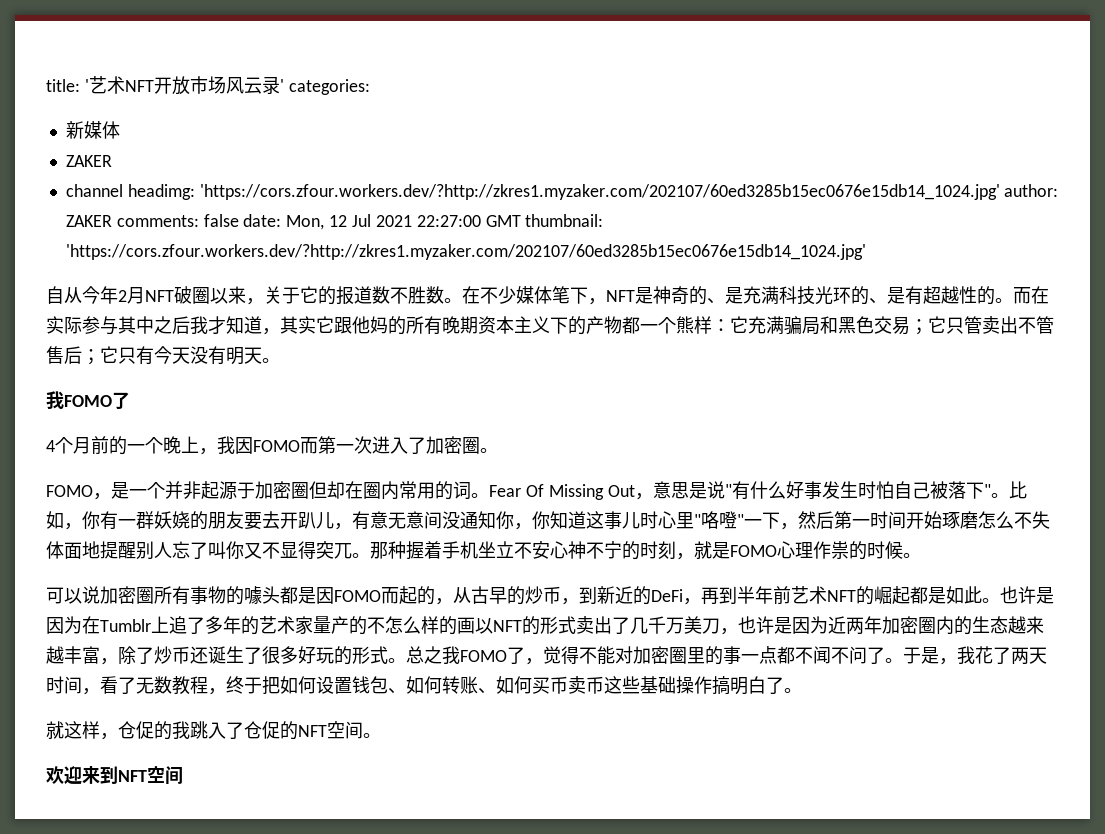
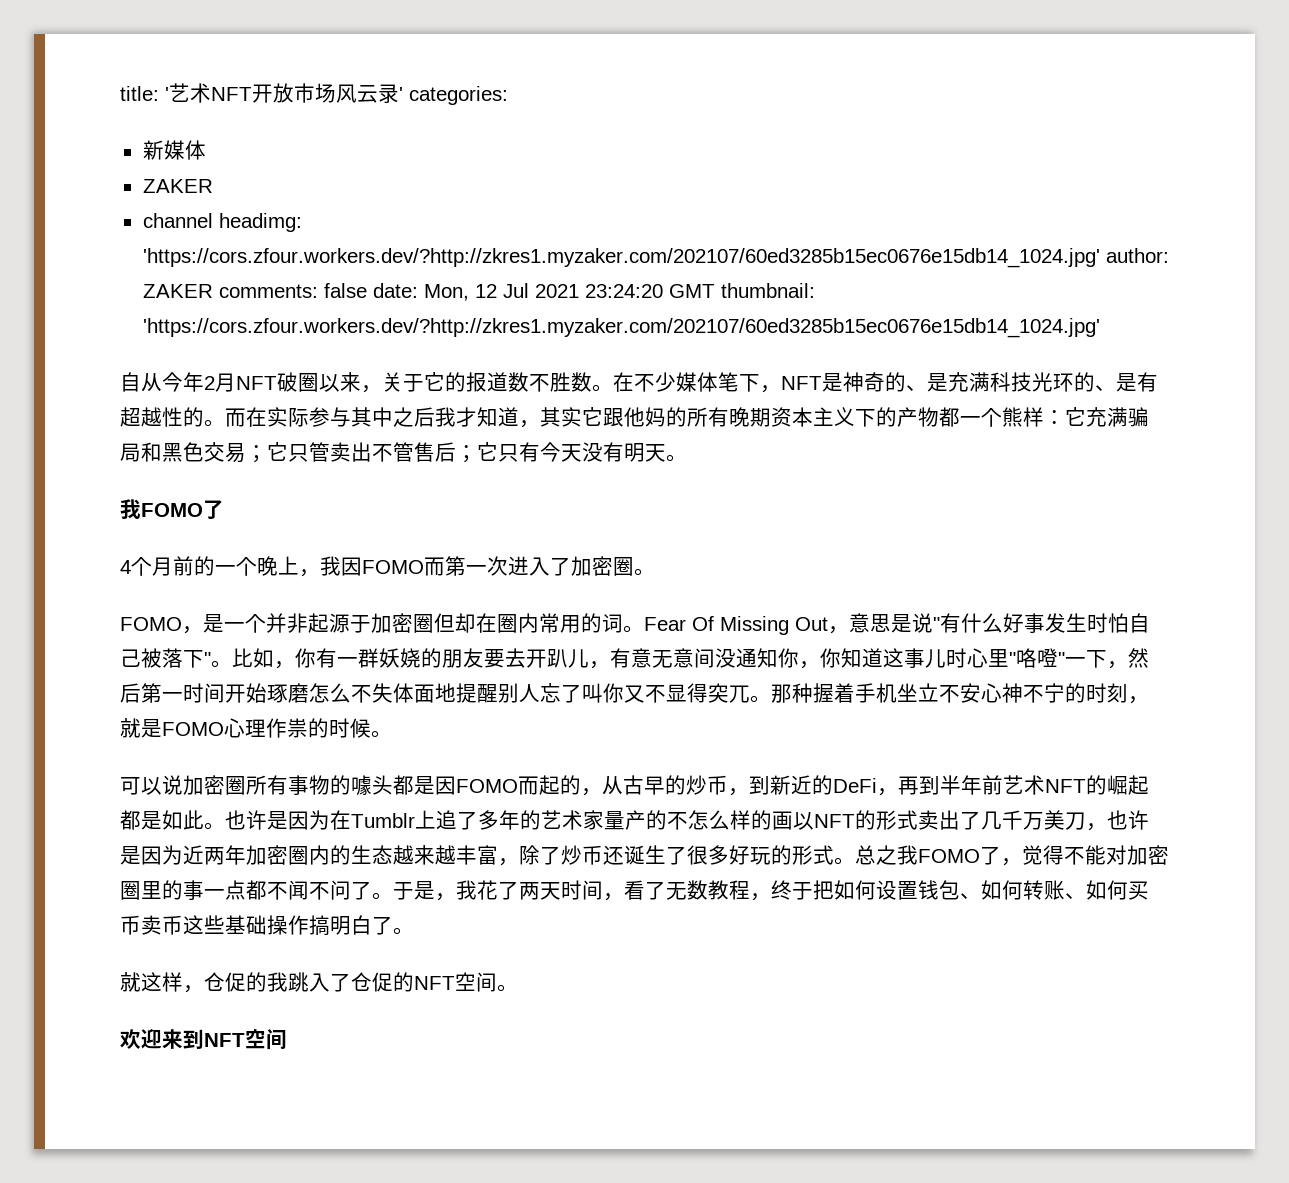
[416,215,481,227] 22:27:00 -> [584,284,663,298] 23:24:20

